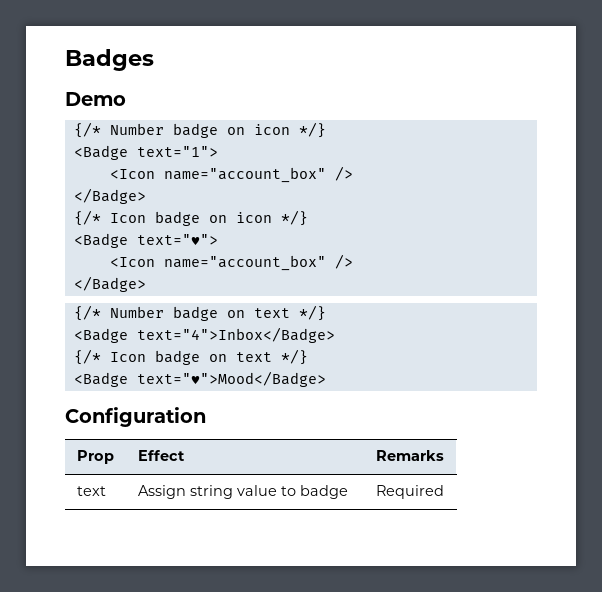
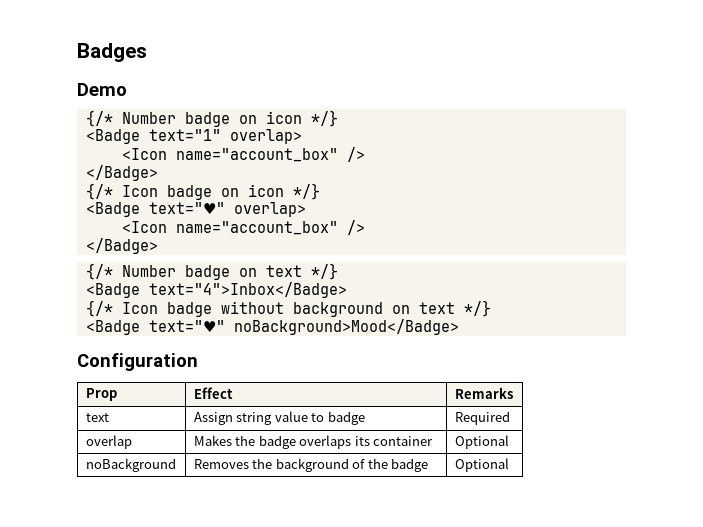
[136,146,218,157] text="1"> -> [148,129,302,144] text="1" overlap>
[136,234,218,246] text="♥"> -> [148,202,306,217] text="♥" overlap>
[208,349,308,365] [73,371,326,387] on text */} // <Badge text="♥">Mood</Badge> -> [220,300,491,317] [85,319,459,335] without background on text */} // <Badge text="♥" noBackground>Mood</Badge>
(444, 492) none -> [85,435,132,449] [193,435,434,449] [454,435,509,449] [85,458,176,472] [193,458,429,472] [454,458,509,472] // overlap | Makes the badge overlaps its container | Optional // noBackground | Removes the background of the badge | Optional

